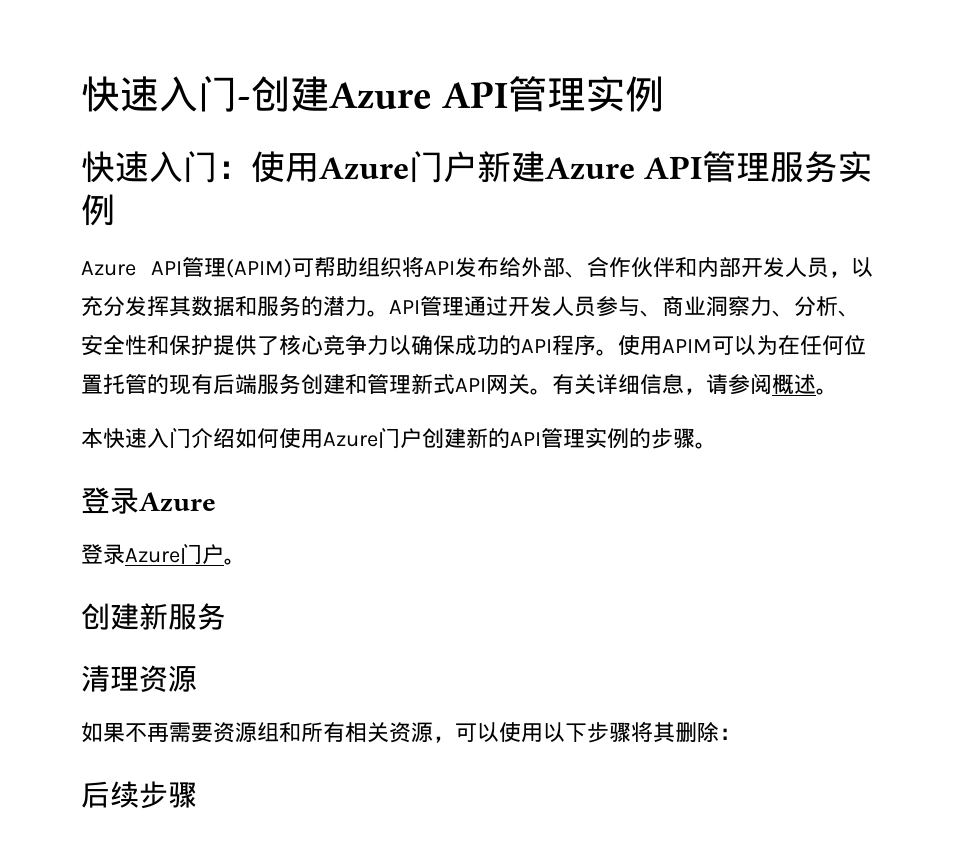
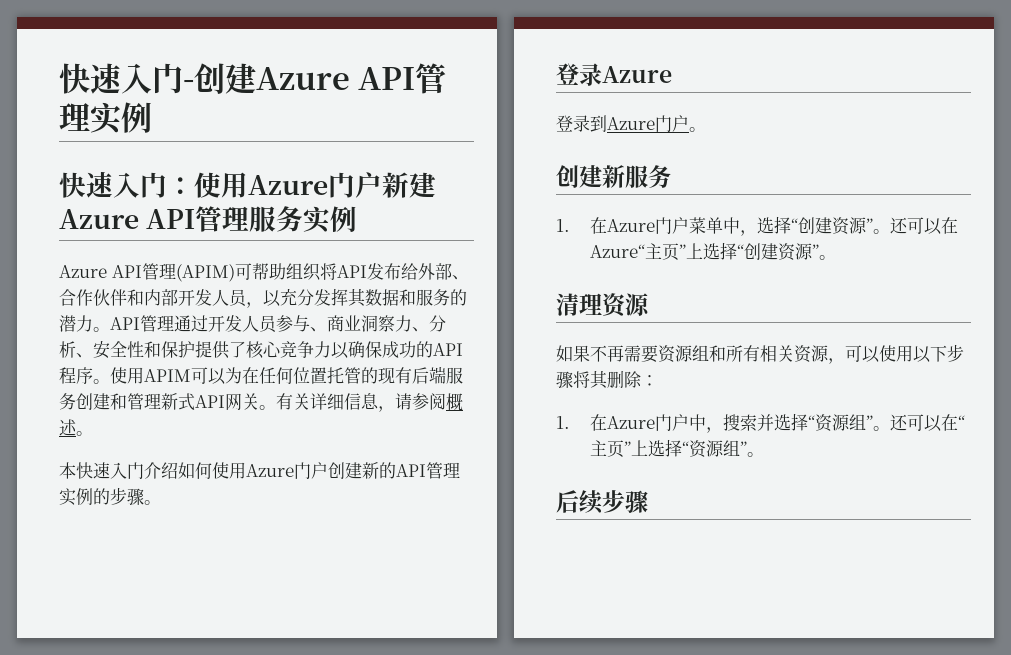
(125, 554) none -> [590,115,607,132] 到
(226, 616) none -> [556,216,958,236] [589,242,836,261] // 1.在Azure门户菜单中，选择“创建资源”。还可以在Azure“主页”上选择“创建资源”。
(741, 734) none -> [556,413,965,433] [589,439,764,458] // 1.在Azure门户中，搜索并选择“资源组”。还可以在“主页”上选择“资源组”。

